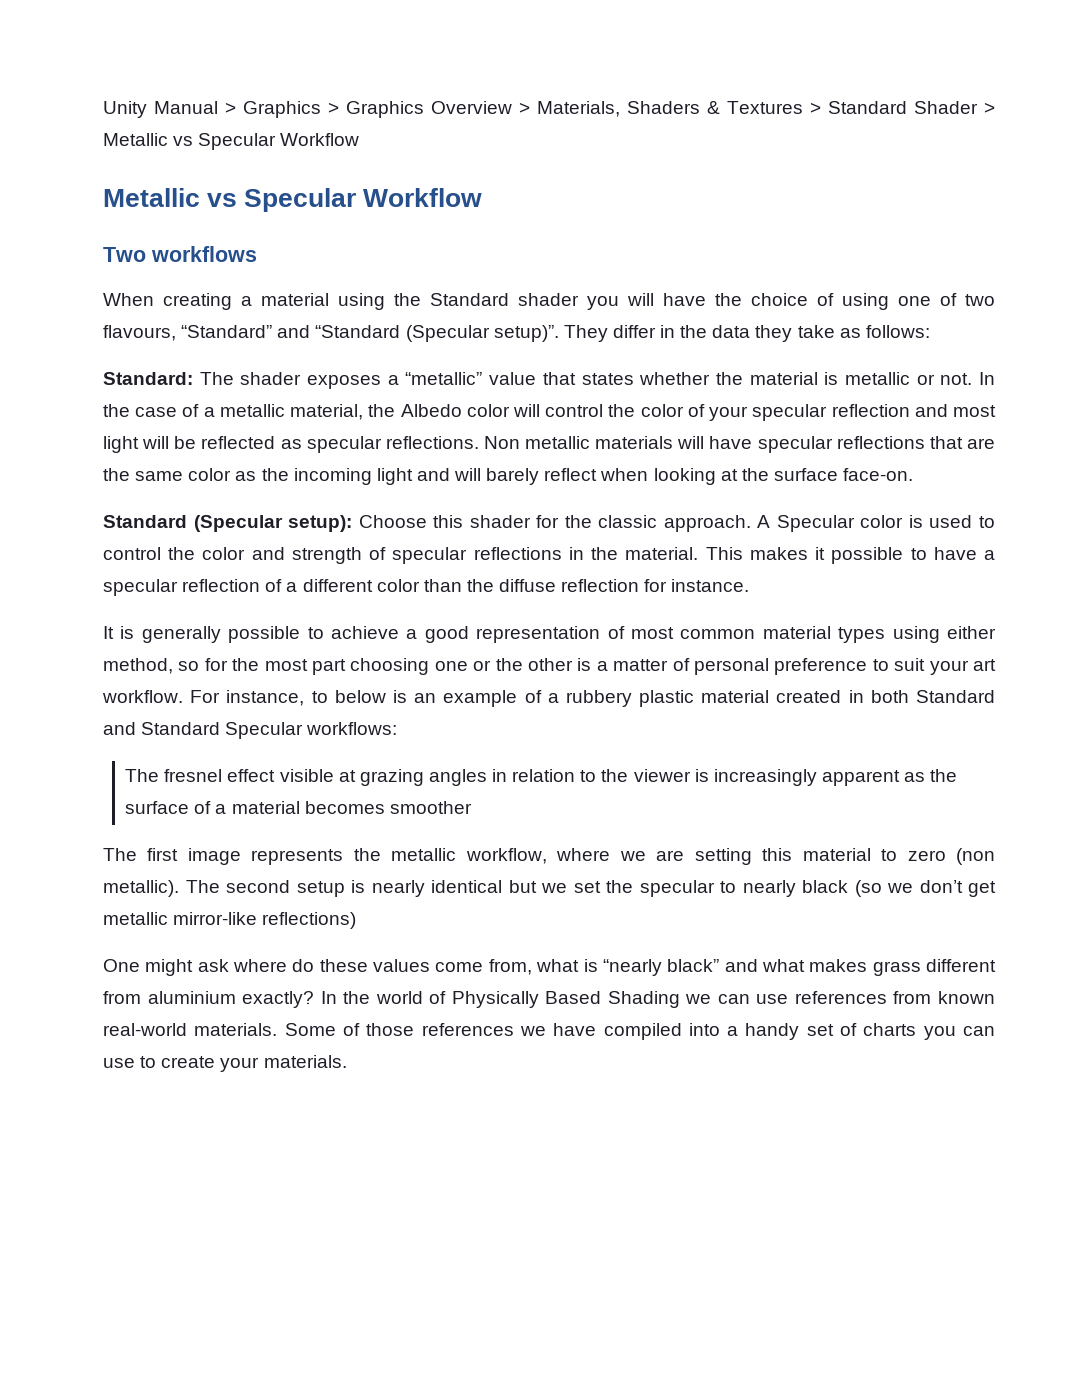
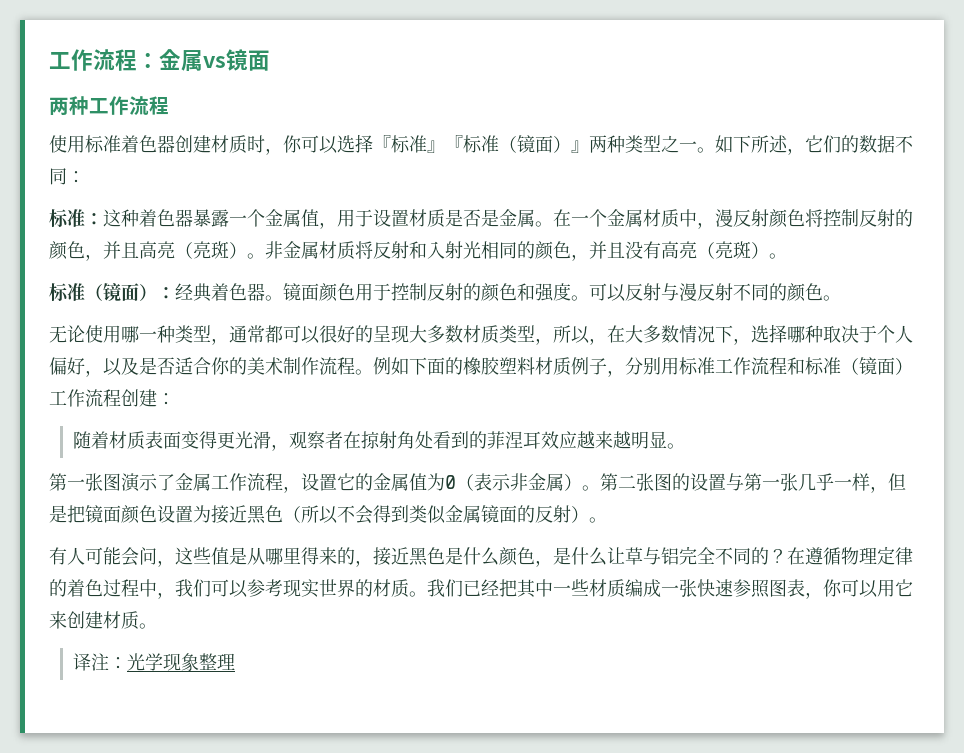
[103,101,995,118] [103,133,360,150] [103,188,483,212] [103,246,257,262] [103,293,995,310] [103,325,930,342] [103,372,995,389] [103,404,996,421] [103,436,995,453] [103,468,914,485] [103,515,995,532] [103,547,996,564] [103,579,750,596] [103,626,996,643] [103,658,996,675] [102,690,995,707] [103,722,398,739] [125,769,958,786] [125,801,472,814] [103,848,996,865] [103,880,996,897] [103,912,357,929] [103,959,997,976] [103,991,995,1008] [103,1023,995,1040] [103,1055,347,1072] Unity Manual > Graphics > Graphics Overview > Materials, Shaders & Textures > Standard Shader > Metallic vs Specular Workflow // Metallic vs Specular Workflow // Two workflows // When creating a material using the Standard shader you will have the choice of using one of two flavours, “Standard” and “Standard (Specular setup)”. They differ in the data they take as follows: // Standard: The shader exposes a “metallic” value that states whether the material is metallic or not. In the case of a metallic material, the Albedo color will control the color of your specular reflection and most light will be reflected as specular reflections. Non metallic materials will have specular reflections that are the same color as the incoming light and will barely reflect when looking at the surface face-on. // Standard (Specular setup): Choose this shader for the classic approach. A Specular color is used to control the color and strength of specular reflections in the material. This makes it possible to have a specular reflection of a different color than the diffuse reflection for instance. // It is generally possible to achieve a good representation of most common material types using either method, so for the most part choosing one or the other is a matter of personal preference to suit your art workflow. For instance, to below is an example of a rubbery plastic material created in both Standard and Standard Specular workflows: // The fresnel effect visible at grazing angles in relation to the viewer is increasingly apparent as the surface of a material becomes smoother // The first image represents the metallic workflow, where we are setting this material to zero (non metallic). The second setup is nearly identical but we set the specular to nearly black (so we don’t get metallic mirror-like reflections) // One might ask where do these values come from, what is “nearly black” and what makes grass different from aluminium exactly? In the world of Physically Based Shading we can use references from known real-world materials. Some of those references we have compiled into a handy set of charts you can use to create your materials. -> [49,49,270,71] [49,96,169,116] [49,134,913,155] [49,168,85,185] [49,209,913,229] [49,241,787,261] [49,283,841,302] [49,324,913,345] [49,357,913,377] [49,389,175,407] [72,431,685,451] [49,473,906,493] [49,505,607,524] [49,546,913,567] [49,579,913,599] [49,611,157,630] [72,653,235,671] 工作流程：金属vs镜面 // 两种工作流程 // 使用标准着色器创建材质时，你可以选择『标准』『标准（镜面）』两种类型之一。如下所述，它们的数据不同： // 标准：这种着色器暴露一个金属值，用于设置材质是否是金属。在一个金属材质中，漫反射颜色将控制反射的颜色，并且高亮（亮斑）。非金属材质将反射和入射光相同的颜色，并且没有高亮（亮斑）。 // 标准（镜面）：经典着色器。镜面颜色用于控制反射的颜色和强度。可以反射与漫反射不同的颜色。 // 无论使用哪一种类型，通常都可以很好的呈现大多数材质类型，所以，在大多数情况下，选择哪种取决于个人偏好，以及是否适合你的美术制作流程。例如下面的橡胶塑料材质例子，分别用标准工作流程和标准（镜面）工作流程创建： // 随着材质表面变得更光滑，观察者在掠射角处看到的菲涅耳效应越来越明显。 // 第一张图演示了金属工作流程，设置它的金属值为0（表示非金属）。第二张图的设置与第一张几乎一样，但是把镜面颜色设置为接近黑色（所以不会得到类似金属镜面的反射）。 // 有人可能会问，这些值是从哪里得来的，接近黑色是什么颜色，是什么让草与铝完全不同的？在遵循物理定律的着色过程中，我们可以参考现实世界的材质。我们已经把其中一些材质编成一张快速参照图表，你可以用它来创建材质。 // 译注：光学现象整理

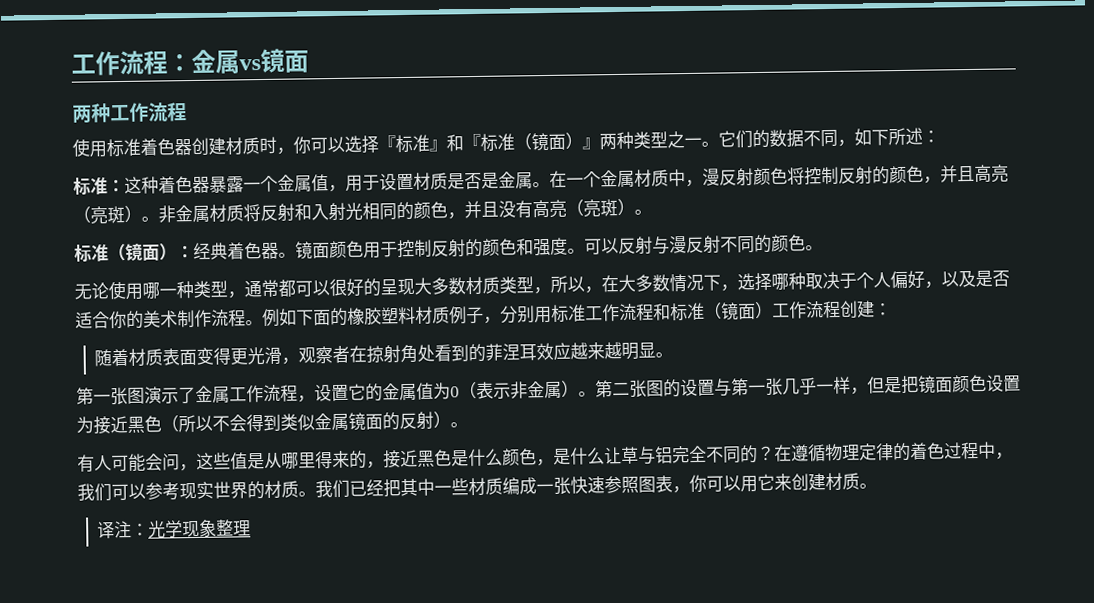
(445, 146) none -> [446,134,464,152] 和
[715,135,805,155] 如下所述， -> (719, 144) none
(67, 176) none -> [837,127,923,147] ，如下所述

